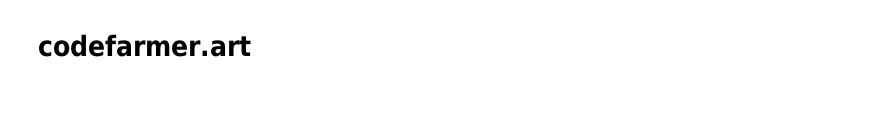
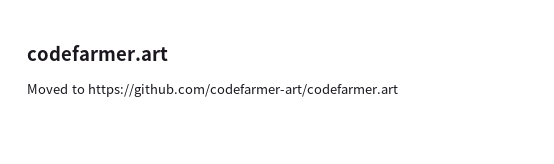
(251, 45) none -> [27,83,399,97] // Moved to https://github.com/codefarmer-art/codefarmer.art

